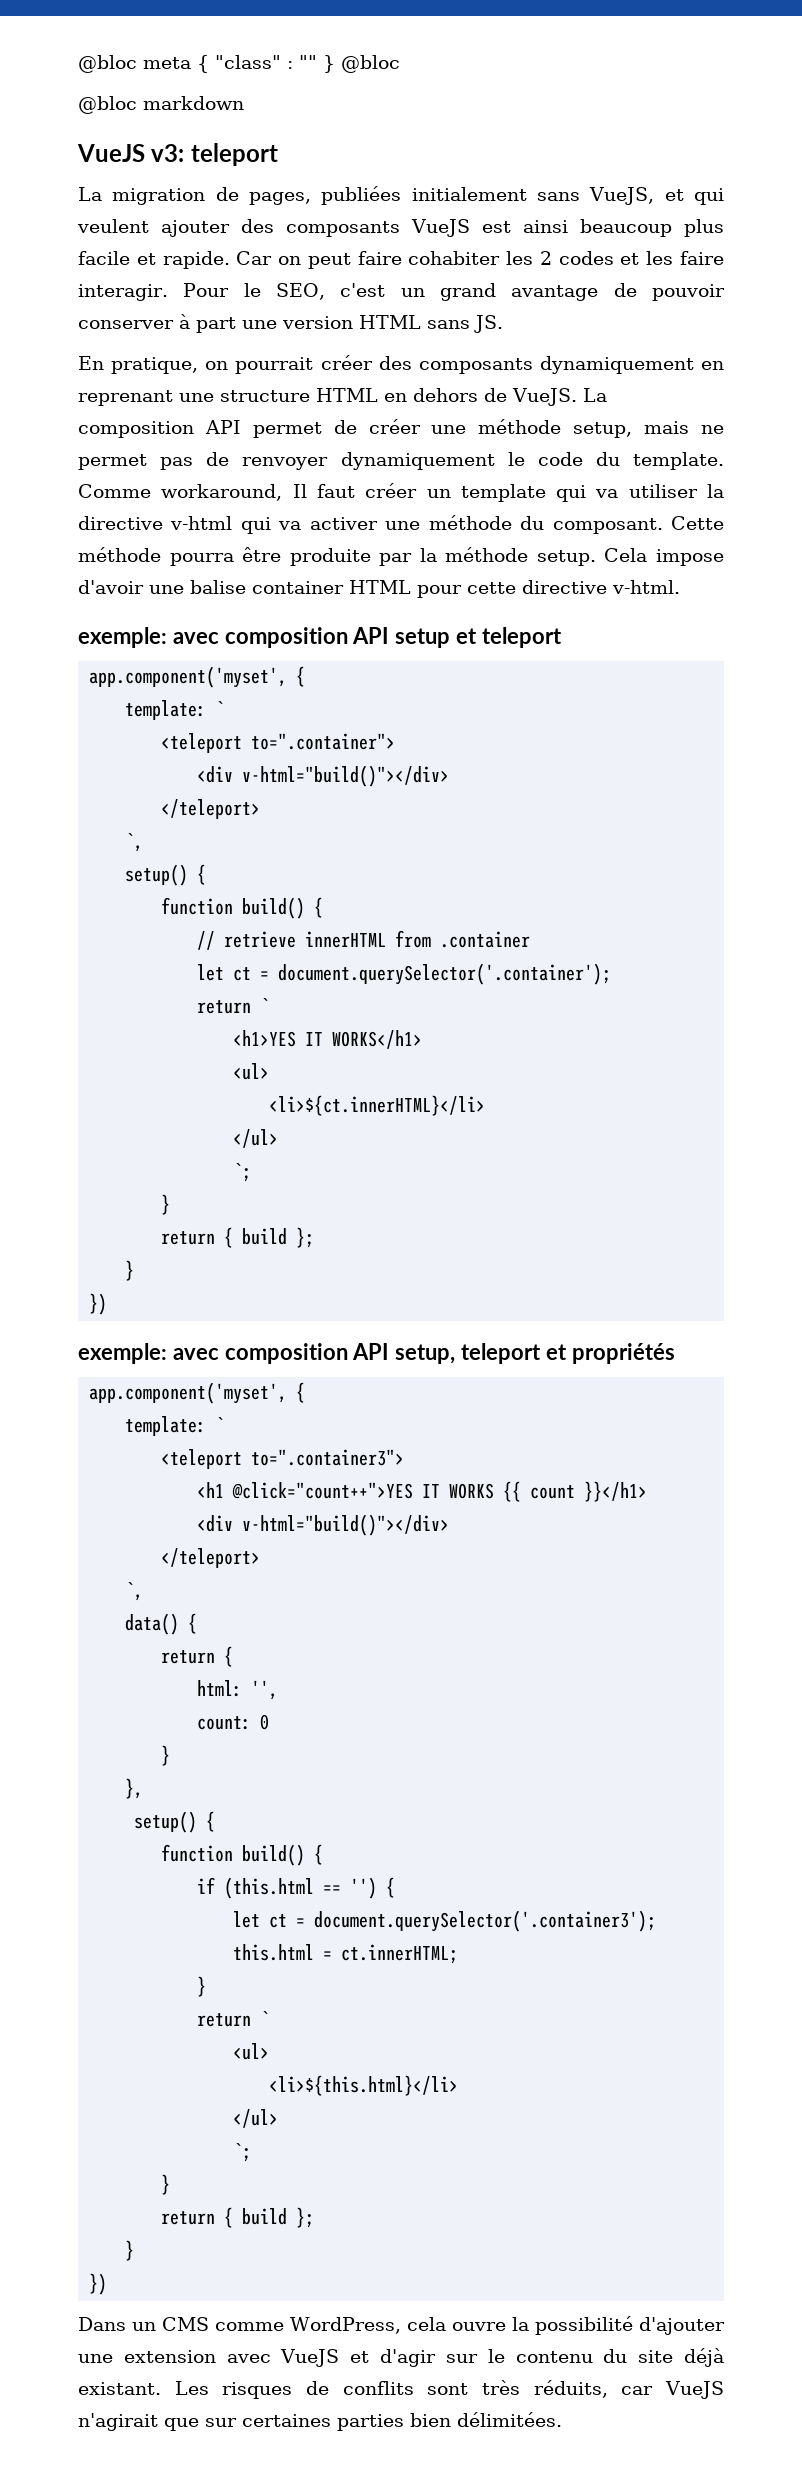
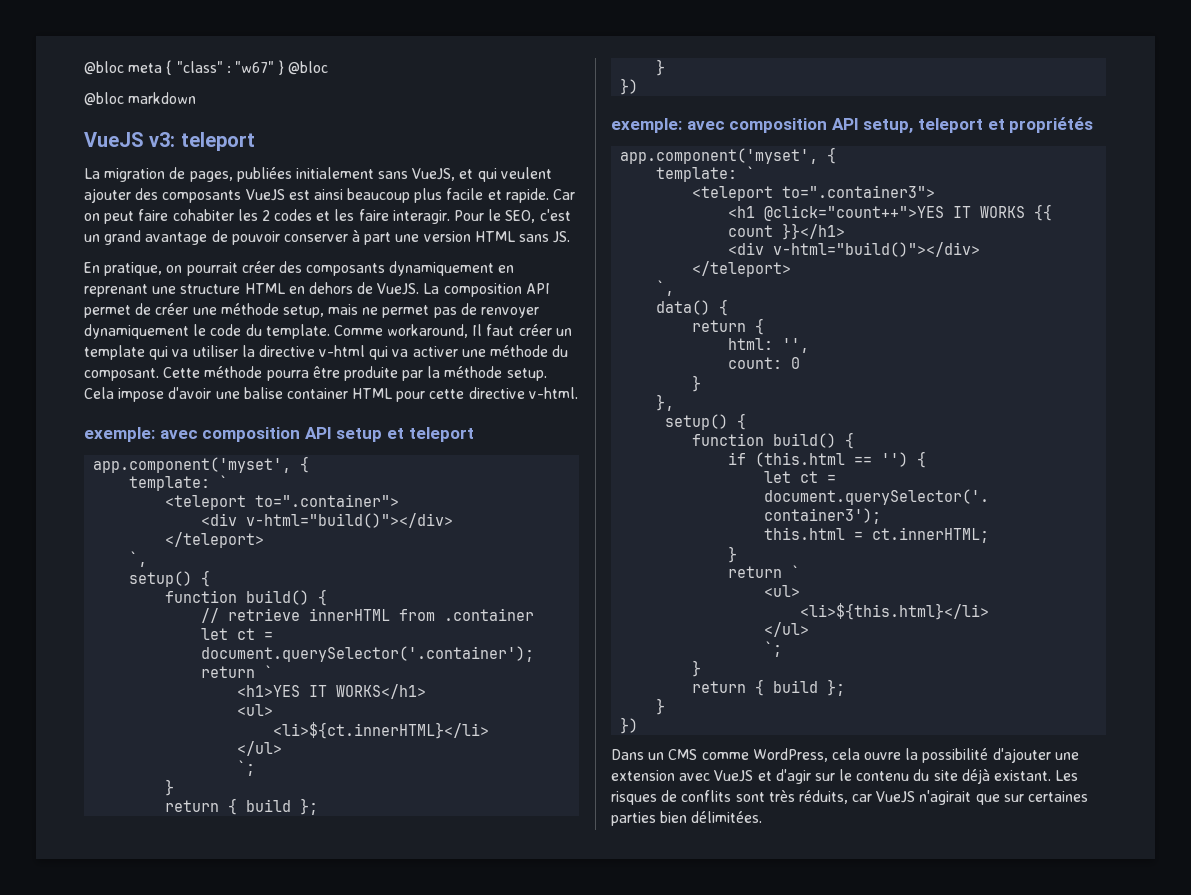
[299,55,317,69] "" -> [234,61,274,73] "w67"

